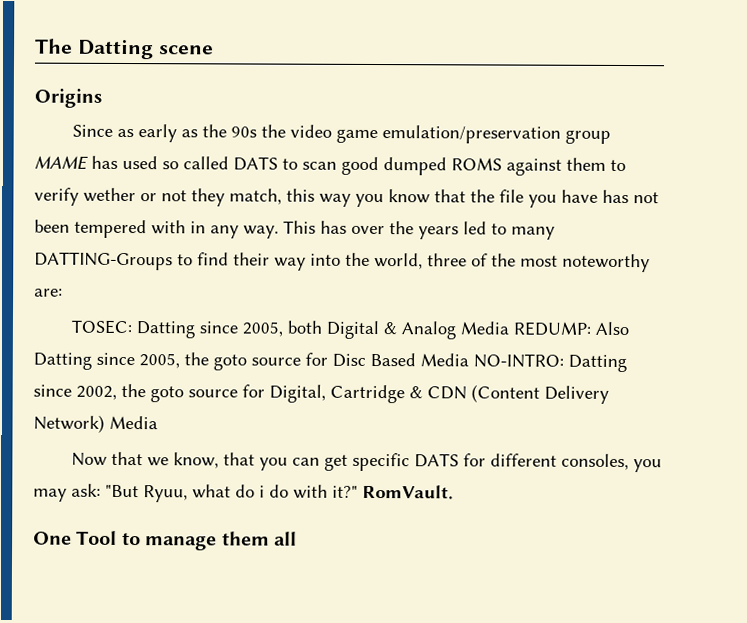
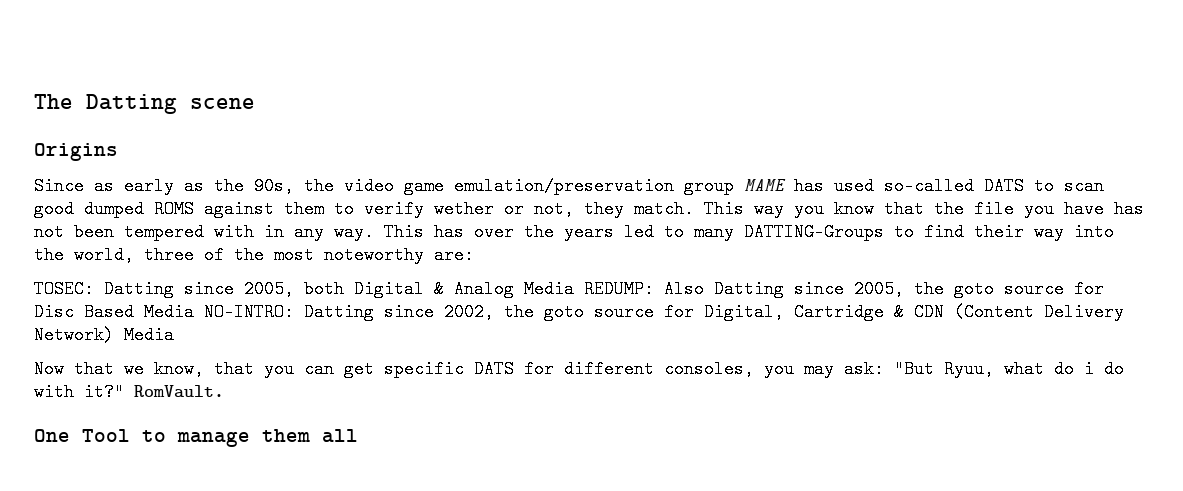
[231,126,258,138] 90s -> [254,177,294,195] 90s,
[162,156,229,170] so called -> [884,177,974,195] so-called
[161,188,315,207] not they match, this -> [534,200,744,218] not, they match. This

